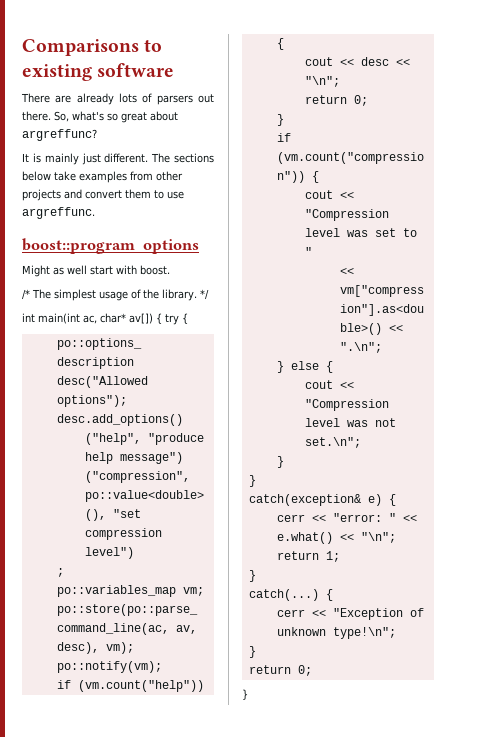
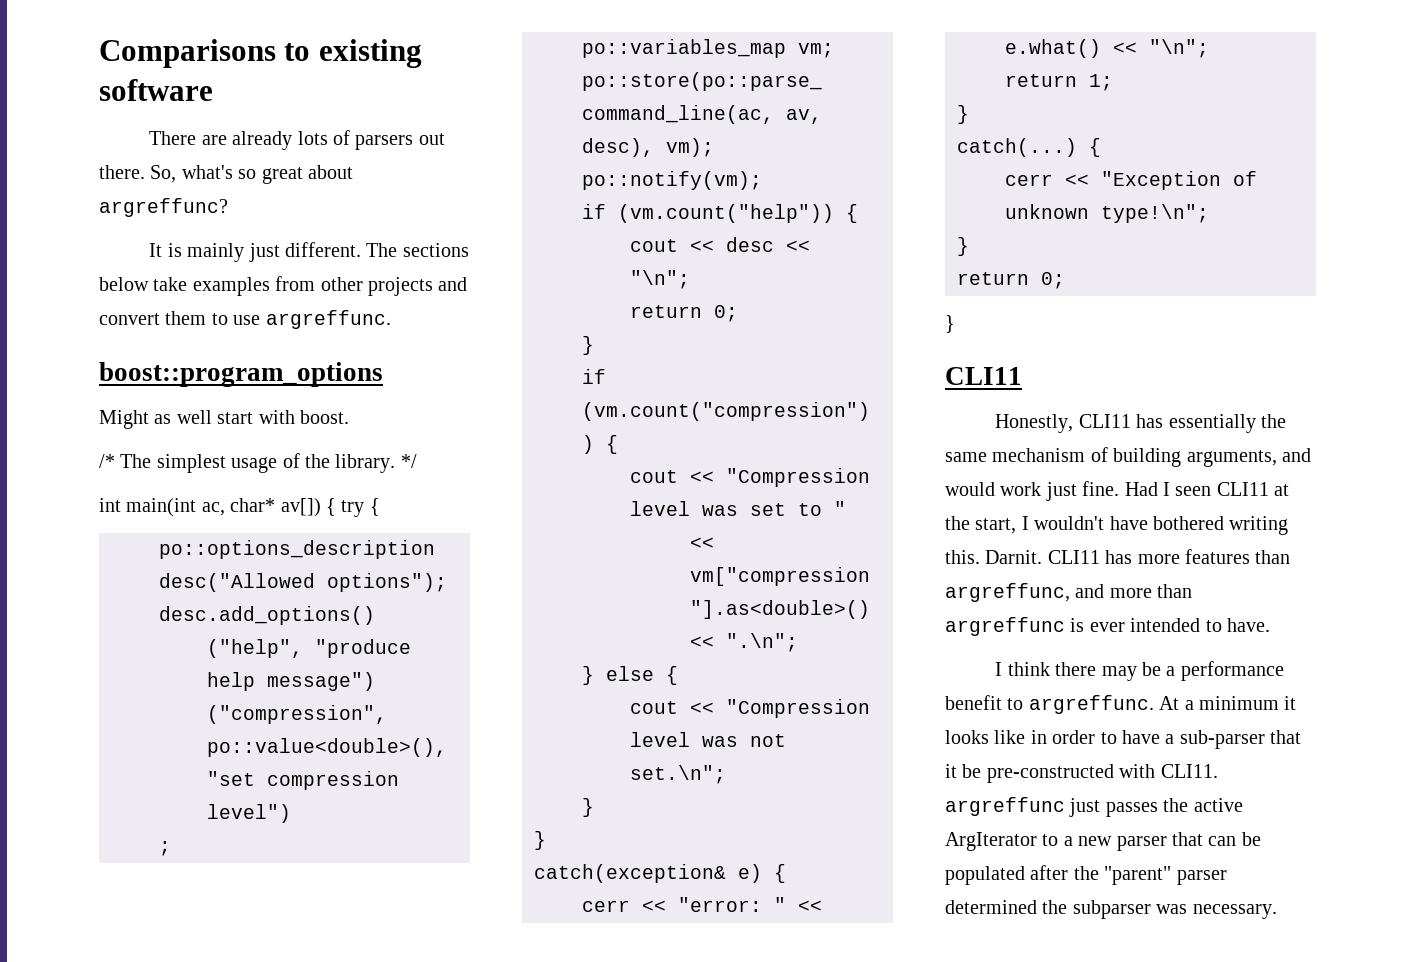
(248, 694) none -> [945,367,1022,385] [995,414,1287,433] [945,447,1311,467] [945,481,1290,501] [945,516,1289,535] [945,549,1291,564] [945,583,1193,602] [945,617,1270,636] [995,661,1284,681] [945,695,1297,714] [945,730,1302,749] [945,764,1218,783] [945,797,1243,817] [945,832,1261,851] [945,865,1227,885] [945,900,1277,919] // CLI11 // Honestly, CLI11 has essentially the same mechanism of building arguments, and would work just fine. Had I seen CLI11 at the start, I wouldn't have bothered writing this. Darnit. CLI11 has more features than argreffunc, and more than argreffunc is ever intended to have. // I think there may be a performance benefit to argreffunc. At a minimum it looks like in order to have a sub-parser that it be pre-constructed with CLI11. argreffunc just passes the active ArgIterator to a new parser that can be populated after the "parent" parser determined the subparser was necessary.

